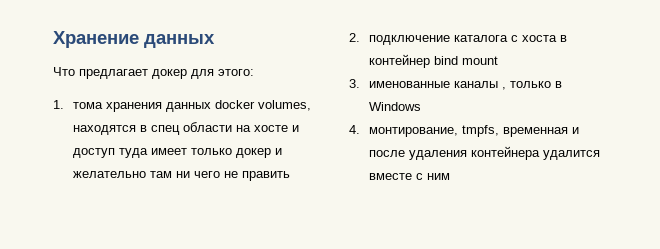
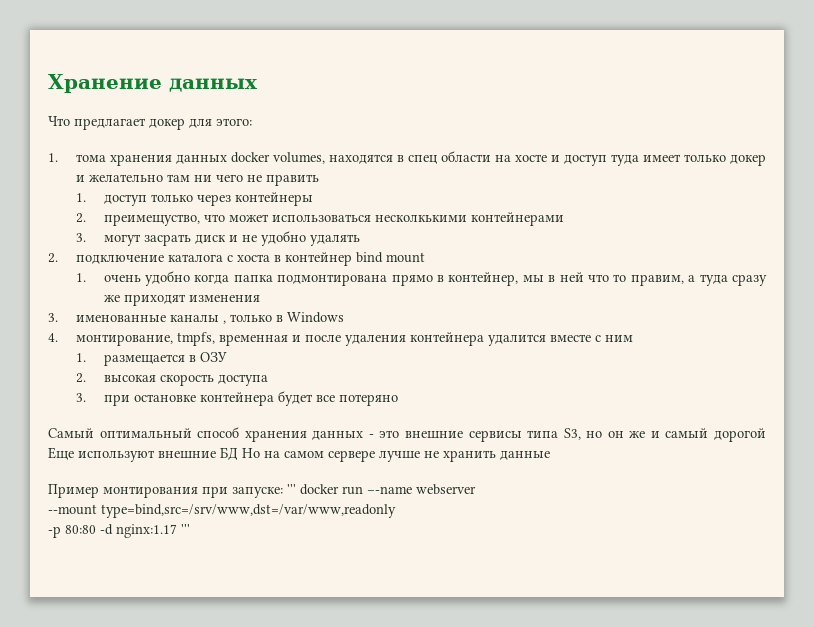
(290, 176) none -> [75,192,313,206] [75,212,564,226] [75,231,360,246] // 1. доступ только через контейнеры // 2. преимещуство, что может использоваться несколкькими контейнерами // 3. могут засрать диск и не удобно удалять
(498, 60) none -> [75,271,768,286] [103,294,260,306] // 1. очень удобно когда папка подмонтирована прямо в контейнер, мы в ней что то правим, а туда сразу же приходят изменения
(450, 176) none -> [75,352,227,366] [75,373,268,386] [75,391,398,406] [48,427,766,442] [48,447,550,462] [48,484,476,498] [48,504,396,518] [48,524,190,538] // 1. размещается в ОЗУ // 2. высокая скорость доступа // 3. при остановке контейнера будет все потеряно // Самый оптимальный способ хранения данных - это внешние сервисы типа S3, но он же и самый дорогой Еще используют внешние БД Но на самом сервере лучше не хранить данные // Пример монтирования при запуске: ''' docker run –-name webserver // --mount type=bind,src=/srv/www,dst=/var/www,readonly // -p 80:80 -d nginx:1.17 '''

